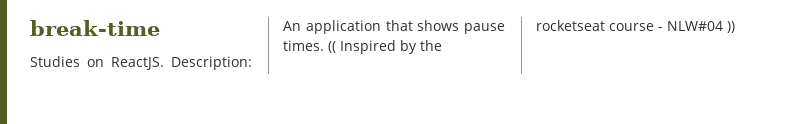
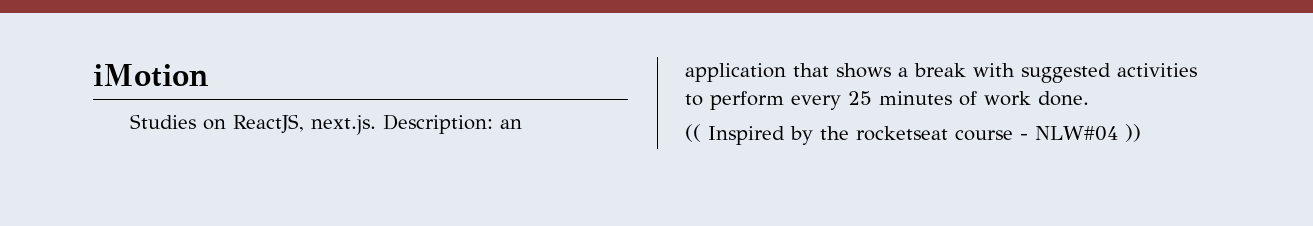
[30,20,160,36] break-time -> [93,64,209,87] iMotion
[111,56,252,70] [283,20,505,34] [283,40,324,51] ReactJS. Description: An application that shows pause times. -> [232,114,522,135] [685,63,1197,83] [685,91,1089,110] ReactJS, next.js. Description: an application that shows a break with suggested activities to perform every 25 minutes of work done. //

